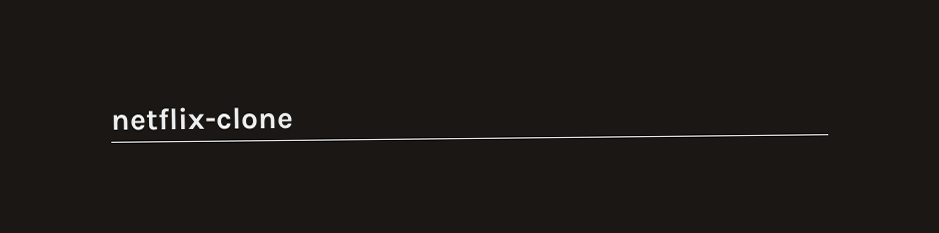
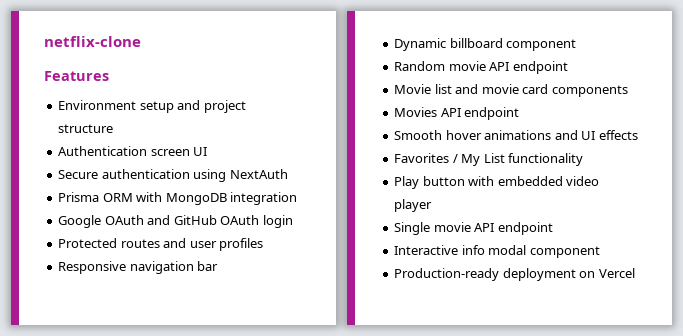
(294, 118) none -> [44,71,109,81] [58,100,246,113] [58,124,114,133] [58,146,208,156] [58,169,288,182] [58,192,298,205] [58,215,293,228] [58,238,264,251] [58,261,219,274] [394,38,577,51] [394,61,568,74] [394,84,628,97] [394,107,520,120] [394,130,638,140] [394,153,584,166] [394,176,600,189] [394,199,433,212] [394,222,553,235] [394,245,600,258] [394,268,635,281] // Features // Environment setup and project structure // Authentication screen UI // Secure authentication using NextAuth // Prisma ORM with MongoDB integration // Google OAuth and GitHub OAuth login // Protected routes and user profiles // Responsive navigation bar // Dynamic billboard component // Random movie API endpoint // Movie list and movie card components // Movies API endpoint // Smooth hover animations and UI effects // Favorites / My List functionality // Play button with embedded video player // Single movie API endpoint // Interactive info modal component // Production-ready deployment on Vercel

